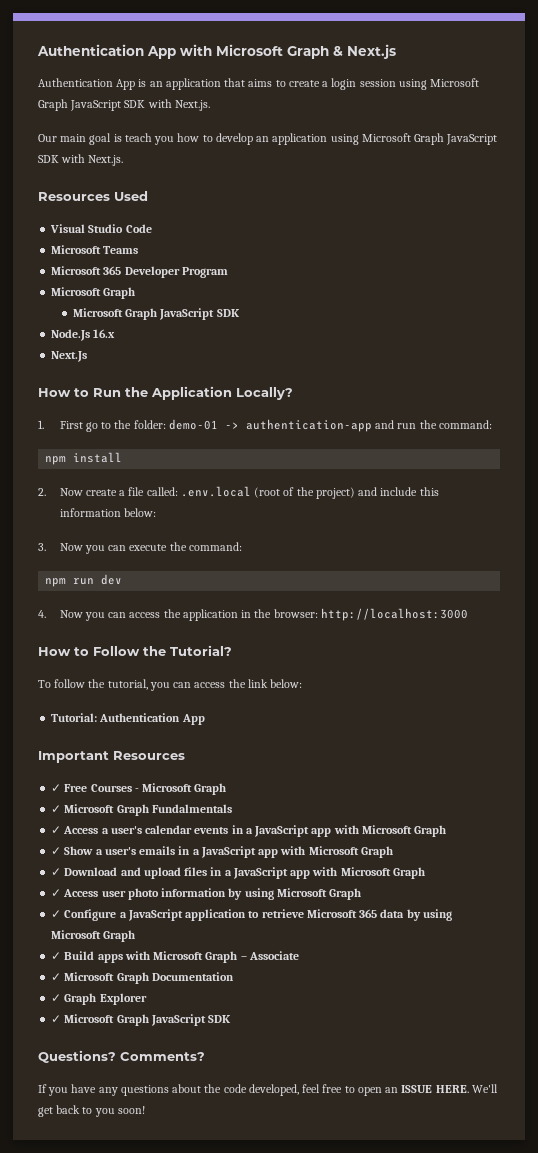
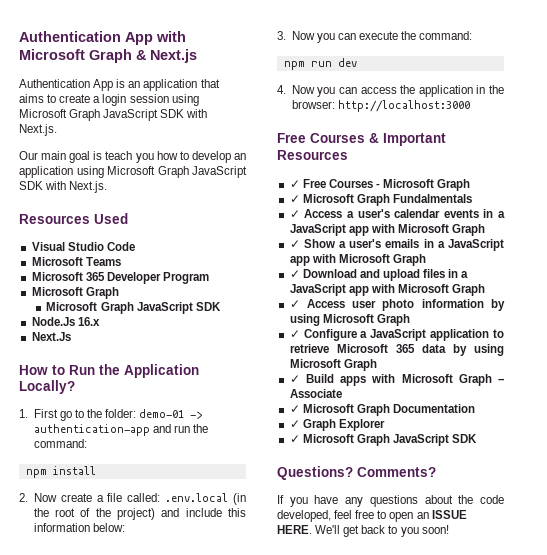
[254,487,281,498] (root -> [232,493,246,505] [33,508,76,517] (in the root
[38,645,232,656] [38,679,303,691] [51,713,205,725] How to Follow the Tutorial? // To follow the tutorial, you can access the link below: // Tutorial: Authentication App // -> [277,133,379,143] Free Courses &

